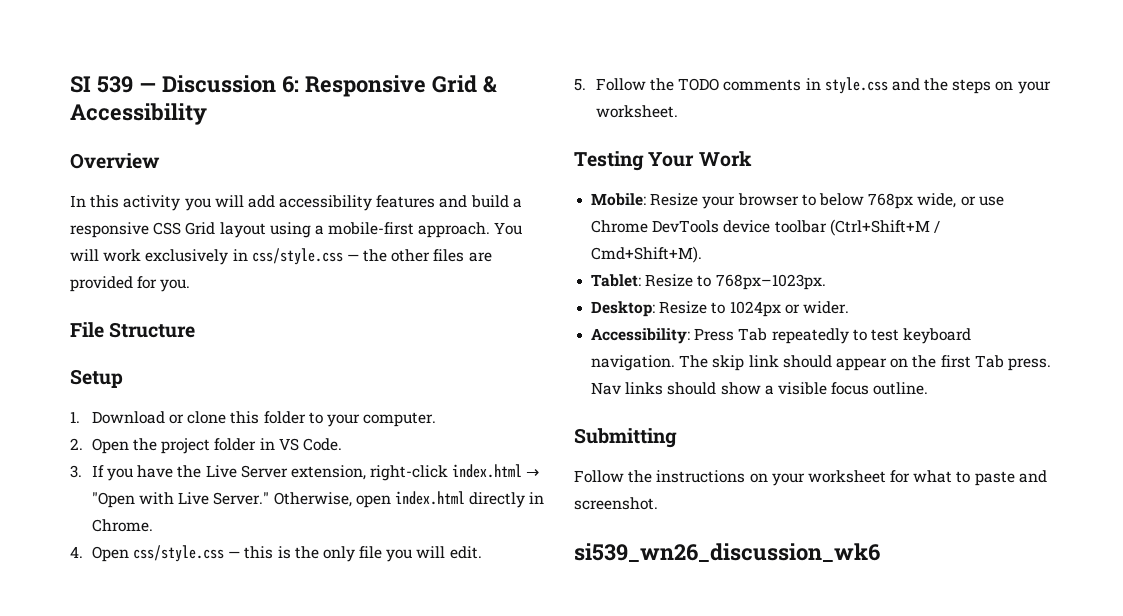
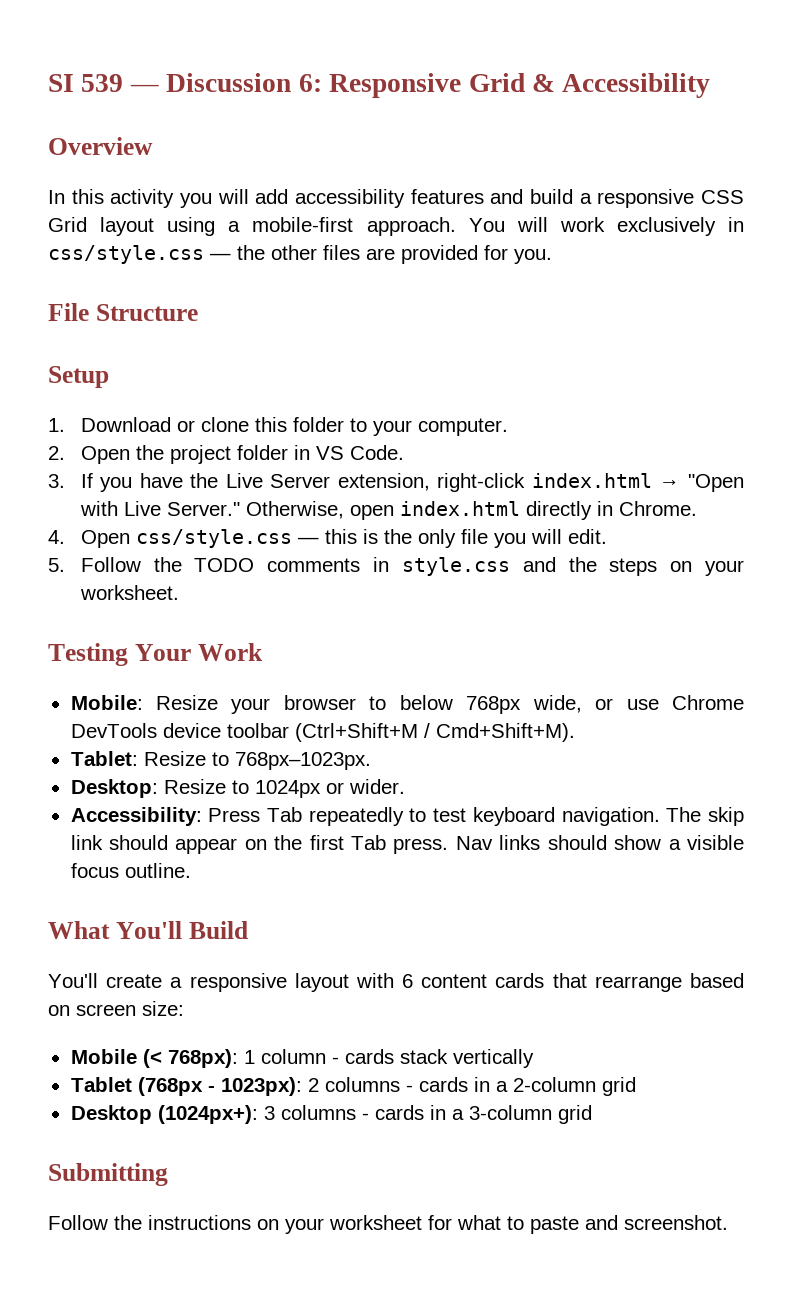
(929, 388) none -> [48,921,248,939] [48,973,744,992] [48,1001,184,1016] [70,1049,534,1068] [70,1077,636,1096] [70,1105,592,1124] // What You'll Build // You'll create a responsive layout with 6 content cards that rearrange based on screen size: // Mobile (< 768px): 1 column - cards stack vertically // Tablet (768px - 1023px): 2 columns - cards in a 2-column grid // Desktop (1024px+): 3 columns - cards in a 3-column grid
[574,543,880,562] // si539_wn26_discussion_wk6 -> (728, 1222) none

